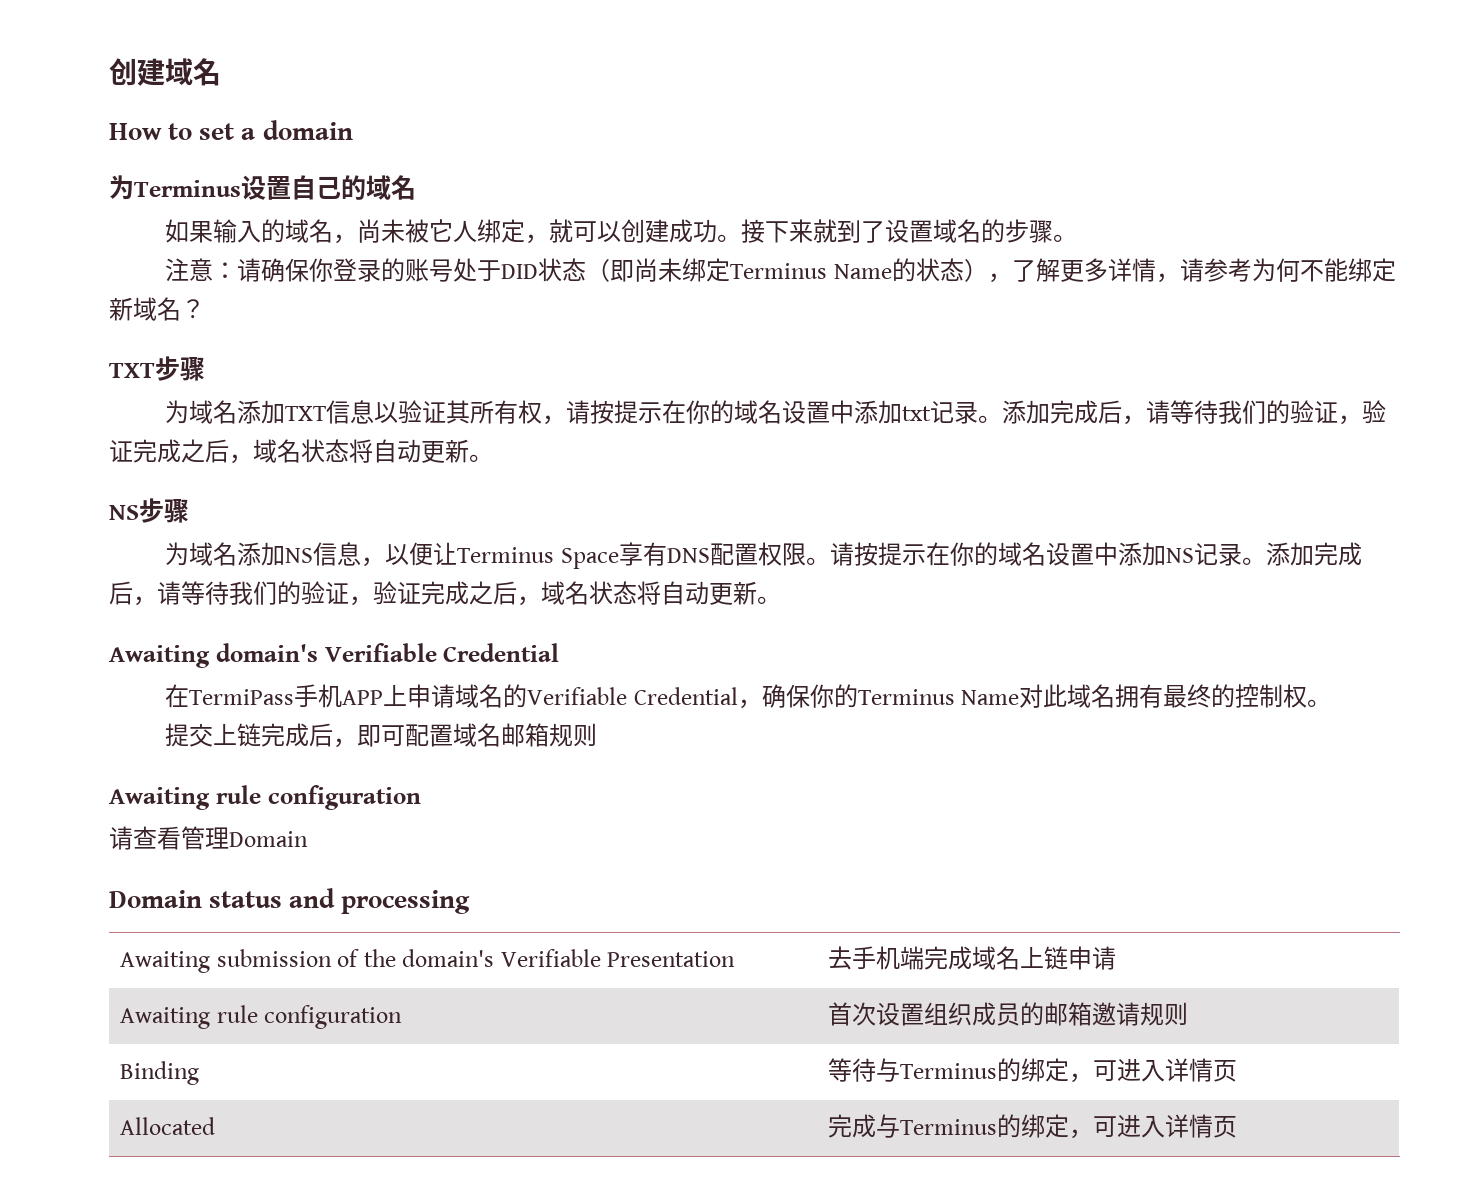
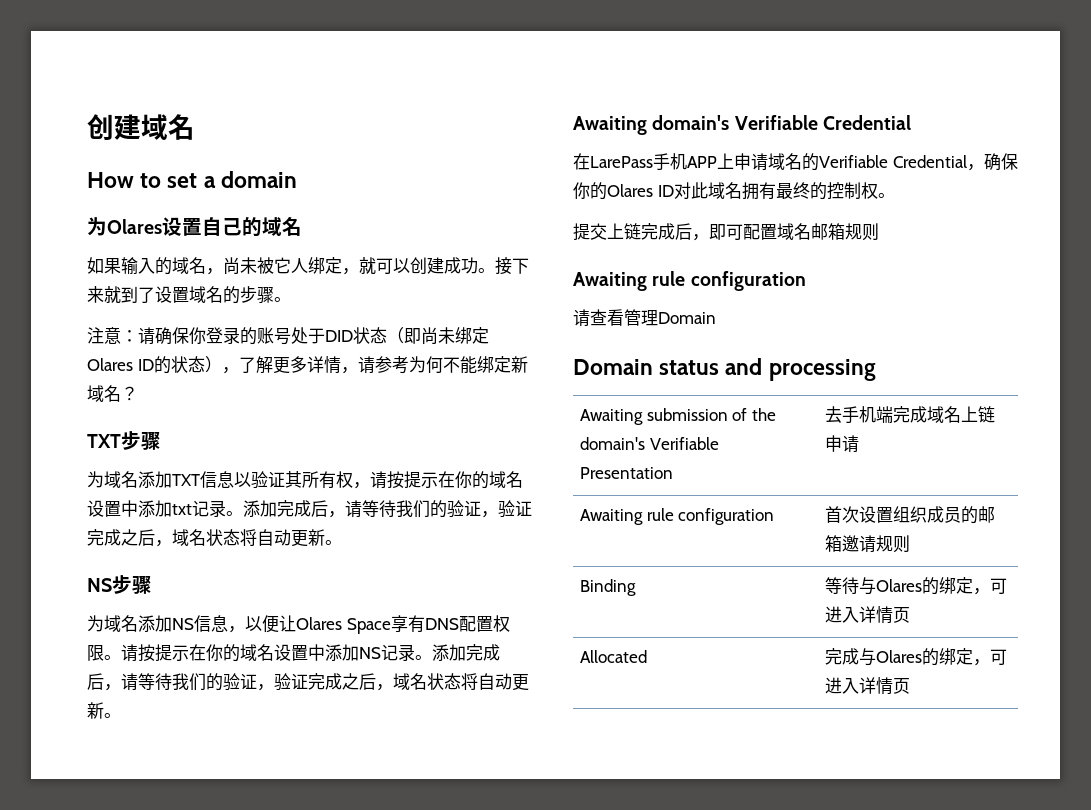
[134,180,241,197] Terminus -> [107,219,162,234] Olares
[730,263,892,279] Terminus Name -> [87,358,154,371] Olares ID
[457,547,555,563] Terminus -> [296,617,342,630] Olares
[189,689,295,705] TermiPass -> [590,156,653,168] LarePass
[857,689,1020,705] Terminus Name -> [607,184,674,197] Olares ID
[900,1063,998,1079] Terminus -> [875,579,922,592] Olares
[900,1119,998,1135] Terminus -> [875,650,922,663] Olares

